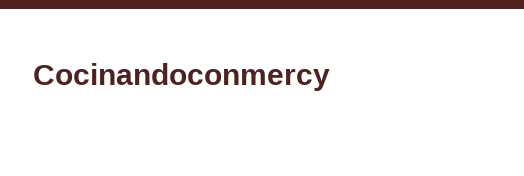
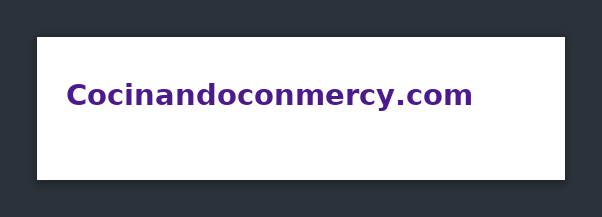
[33,63,330,91] Cocinandoconmercy -> [66,83,473,111] Cocinandoconmercy.com

